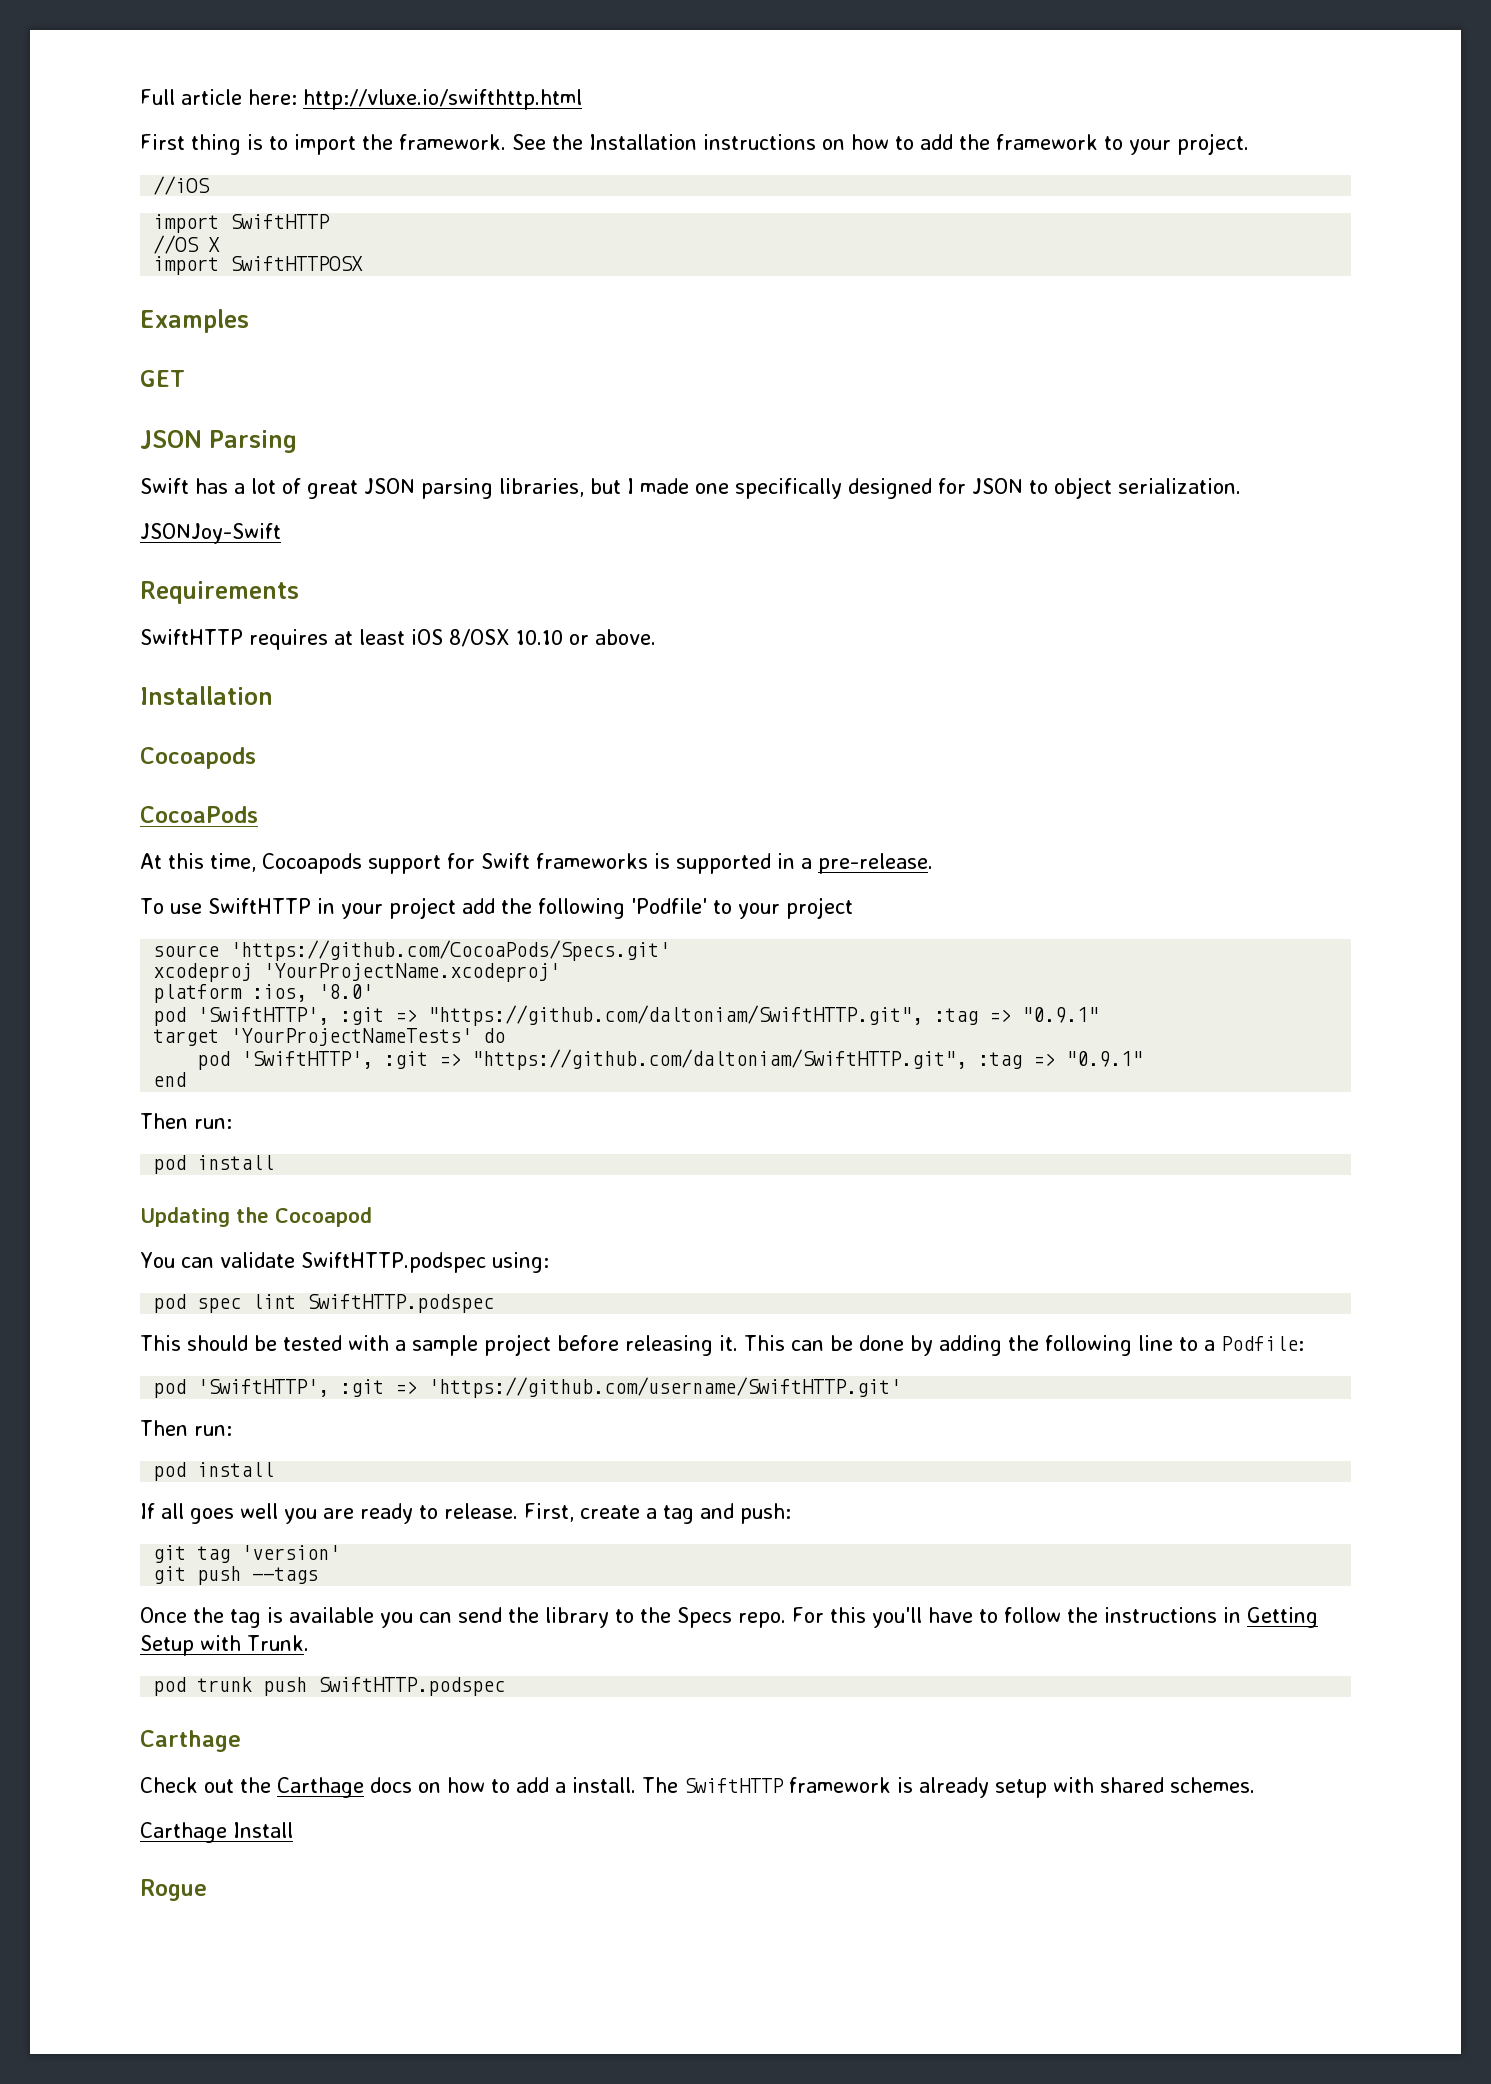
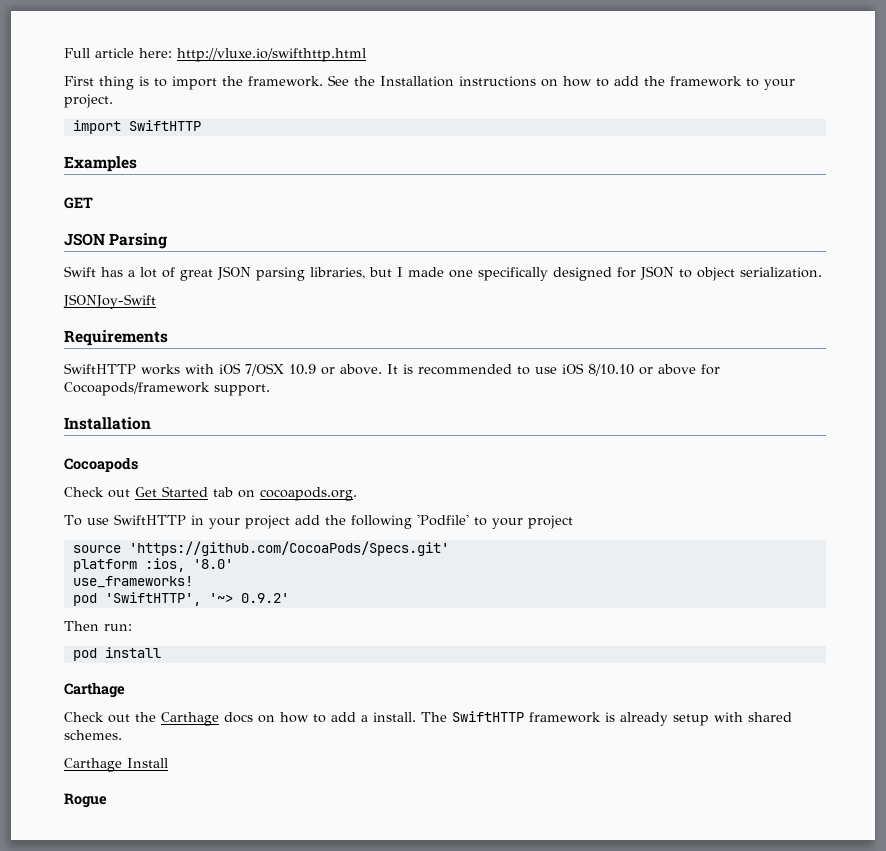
[153,176,211,195] // //iOS -> (113, 101) none
[153,235,221,254] [153,256,364,275] // //OS X // import SwiftHTTPOSX -> (201, 125) none
[249,629,656,650] [140,686,273,705] [140,747,256,769] [140,806,258,823] [140,853,933,874] requires at least iOS 8/OSX 10.10 or above. // Installation // Cocoapods // CocoaPods // At this time, Cocoapods support for Swift frameworks is supported in a pre-release. -> [141,363,720,376] [64,382,270,396] [64,417,151,430] [64,457,138,472] [64,486,357,501] works with iOS 7/OSX 10.9 or above. It is recommended to use iOS 8/10.10 or above for Cocoapods/framework support. // Installation // Cocoapods // Check out Get Started tab on cocoapods.org.
[153,963,561,982] // xcodeproj 'YourProjectName.xcodeproj' -> (449, 548) none
[153,1005,1100,1026] [153,1028,506,1046] [197,1049,1144,1070] [153,1072,187,1087] [140,1113,232,1129] [153,1155,275,1174] [140,1207,372,1227] [140,1252,549,1273] [153,1294,495,1313] [140,1334,1304,1356] [153,1377,902,1398] [140,1420,232,1436] [153,1462,275,1481] [140,1503,791,1524] [153,1545,341,1563] [153,1566,319,1585] [140,1607,1318,1628] [140,1635,309,1656] [153,1677,506,1696] pod 'SwiftHTTP', :git => "https://github.com/daltoniam/SwiftHTTP.git", :tag => "0.9.1" // target 'YourProjectNameTests' do // pod 'SwiftHTTP', :git => "https://github.com/daltoniam/SwiftHTTP.git", :tag => "0.9.1" // end // Then run: // pod install // Updating the Cocoapod // You can validate SwiftHTTP.podspec using: // pod spec lint SwiftHTTP.podspec // This should be tested with a sample project before releasing it. This can be done by adding the following line to a Podfile: // pod 'SwiftHTTP', :git => 'https://github.com/username/SwiftHTTP.git' // Then run: // pod install // If all goes well you are ready to release. First, create a tag and push: // git tag 'version' // git push --tags // Once the tag is available you can send the library to the Specs repo. For this you'll have to follow the instructions in Getting Setup with Trunk. // pod trunk push SwiftHTTP.podspec -> [72,576,193,588] [72,592,289,606] [64,621,132,631] [72,647,161,661] use_frameworks! // pod 'SwiftHTTP', '~> 0.9.2' // Then run: // pod install

